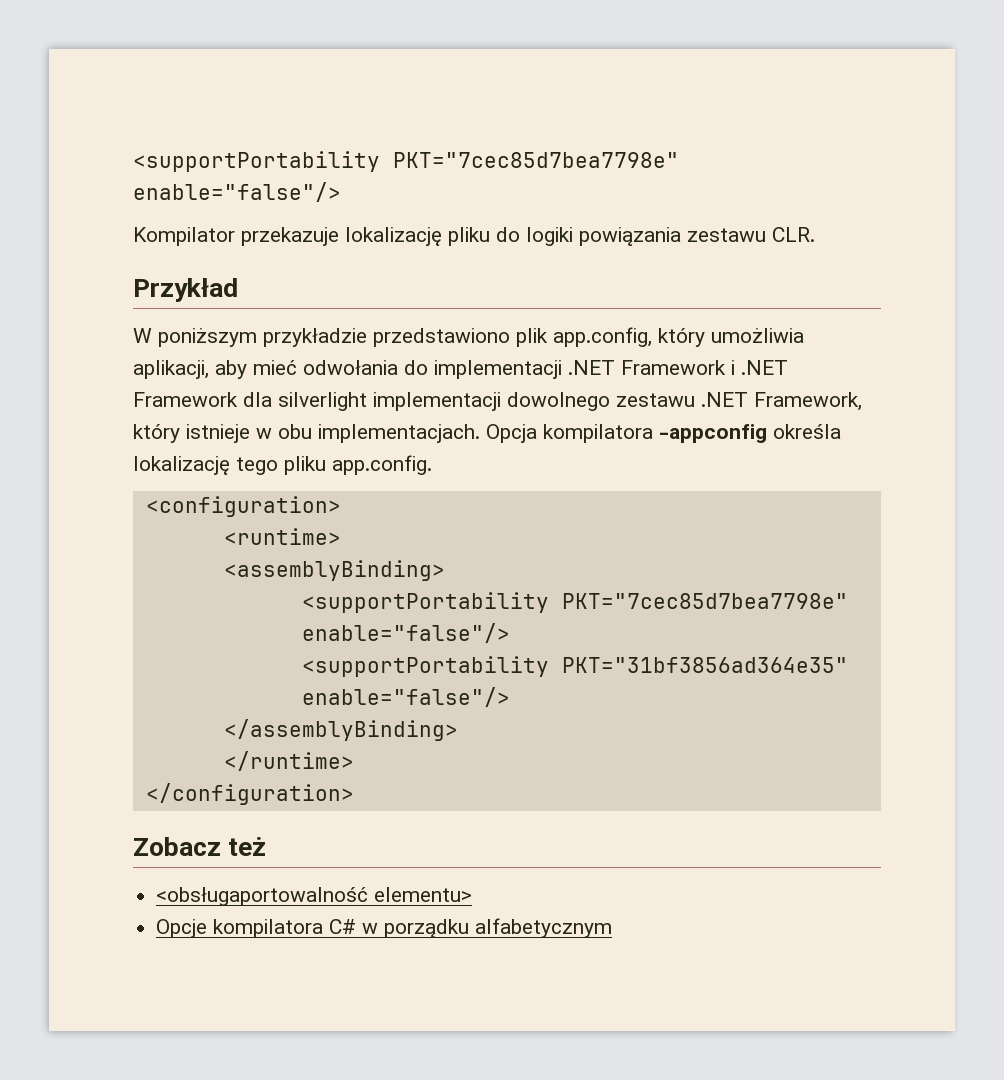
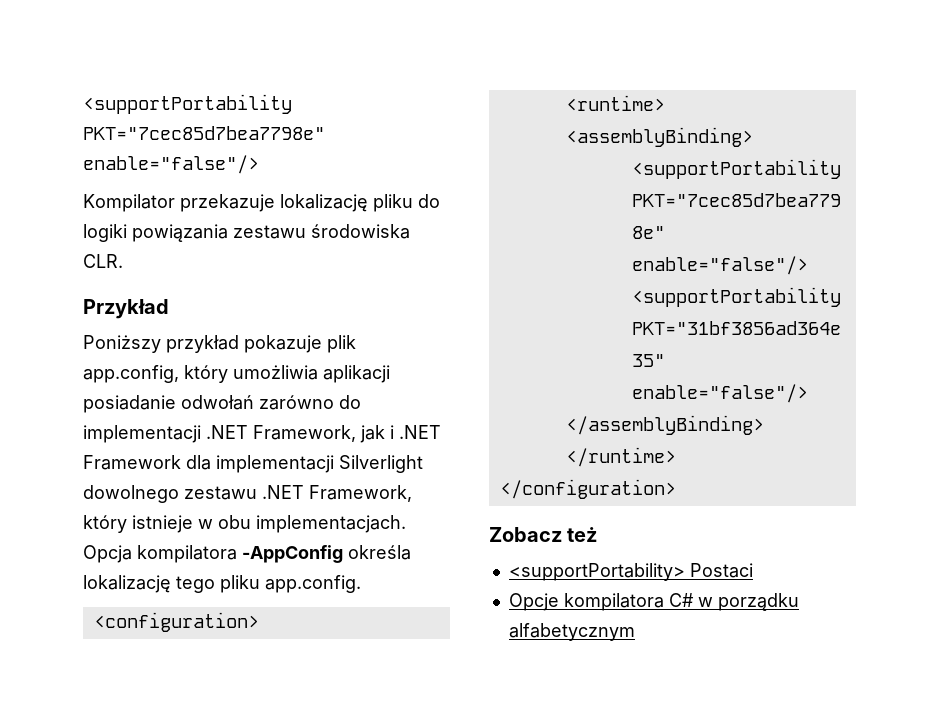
(766, 235) none -> [311,224,410,239] środowiska
[133,327,804,347] [133,360,398,379] W poniższym przykładzie przedstawiono plik app.config, który umożliwia aplikacji, aby mieć odwołania -> [83,335,356,353] [83,365,390,383] [83,395,334,413] Poniższy przykład pokazuje plik app.config, który umożliwia aplikacji posiadanie odwołań zarówno
[621,360,726,375] Framework -> [253,425,385,443] Framework, jak
[278,392,501,411] silverlight implementacji -> [216,455,423,473] implementacji Silverlight
[659,424,767,443] -appconfig -> [242,545,343,563] -AppConfig
[156,887,473,906] <obsługaportowalność elementu> -> [508,563,753,581] <supportPortability> Postaci

